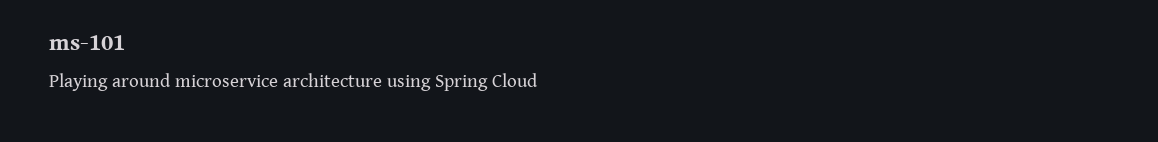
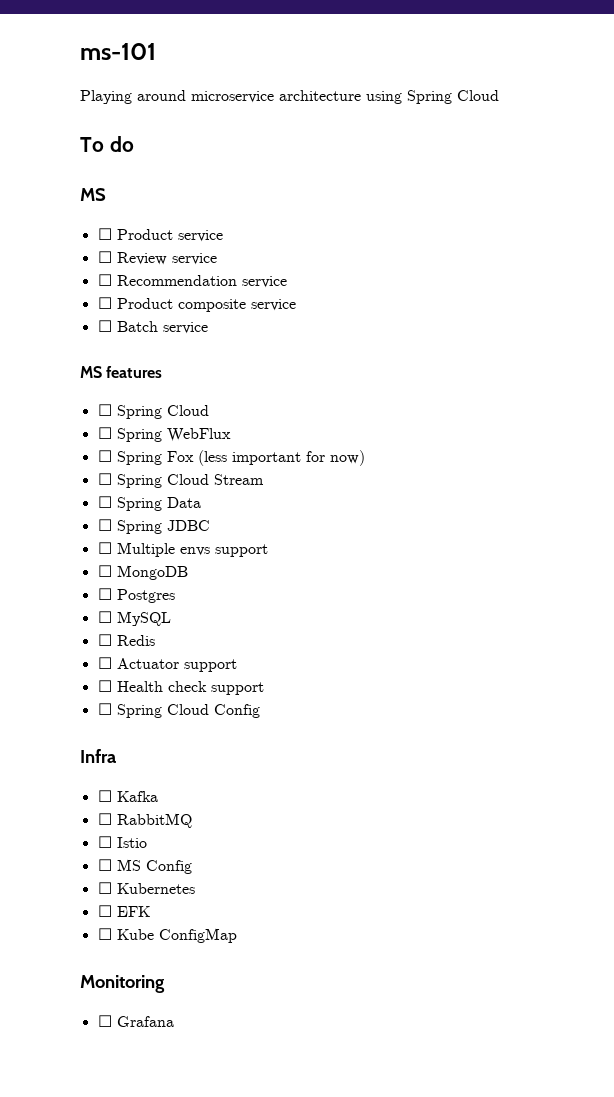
(538, 80) none -> [80,136,134,152] [80,188,106,201] [97,228,223,242] [97,251,217,265] [97,274,287,288] [97,297,296,312] [97,320,208,334] [80,366,163,378] [97,404,209,419] [97,427,231,442] [97,450,365,466] [97,473,264,488] [97,496,201,511] [97,519,210,534] [97,542,268,557] [97,565,188,580] [97,588,175,603] [97,611,171,626] [97,634,155,646] [97,657,237,672] [97,680,264,695] [97,703,260,718] [80,749,116,763] [97,790,158,802] [97,813,192,828] [97,836,147,848] [97,859,192,874] [97,882,195,894] [97,905,150,917] [97,928,237,943] [80,975,165,993] [97,1015,174,1027] // To do // MS // ☐ Product service // ☐ Review service // ☐ Recommendation service // ☐ Product composite service // ☐ Batch service // MS features // ☐ Spring Cloud // ☐ Spring WebFlux // ☐ Spring Fox (less important for now) // ☐ Spring Cloud Stream // ☐ Spring Data // ☐ Spring JDBC // ☐ Multiple envs support // ☐ MongoDB // ☐ Postgres // ☐ MySQL // ☐ Redis // ☐ Actuator support // ☐ Health check support // ☐ Spring Cloud Config // Infra // ☐ Kafka // ☐ RabbitMQ // ☐ Istio // ☐ MS Config // ☐ Kubernetes // ☐ EFK // ☐ Kube ConfigMap // Monitoring // ☐ Grafana

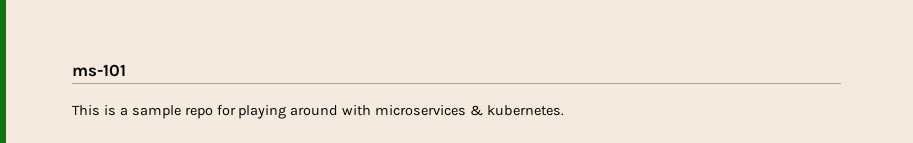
[80,90,499,104] [80,136,134,152] [80,188,106,201] [97,228,223,242] [97,251,217,265] [97,274,287,288] [97,297,296,312] [97,320,208,334] [80,366,163,378] [97,404,209,419] [97,427,231,442] [97,450,365,466] [97,473,264,488] [97,496,201,511] [97,519,210,534] [97,542,268,557] [97,565,188,580] [97,588,175,603] [97,611,171,626] [97,634,155,646] [97,657,237,672] [97,680,264,695] [97,703,260,718] [80,749,116,763] [97,790,158,802] [97,813,192,828] [97,836,147,848] [97,859,192,874] [97,882,195,894] [97,905,150,917] [97,928,237,943] [80,975,165,993] [97,1015,174,1027] Playing around microservice architecture using Spring Cloud // To do // MS // ☐ Product service // ☐ Review service // ☐ Recommendation service // ☐ Product composite service // ☐ Batch service // MS features // ☐ Spring Cloud // ☐ Spring WebFlux // ☐ Spring Fox (less important for now) // ☐ Spring Cloud Stream // ☐ Spring Data // ☐ Spring JDBC // ☐ Multiple envs support // ☐ MongoDB // ☐ Postgres // ☐ MySQL // ☐ Redis // ☐ Actuator support // ☐ Health check support // ☐ Spring Cloud Config // Infra // ☐ Kafka // ☐ RabbitMQ // ☐ Istio // ☐ MS Config // ☐ Kubernetes // ☐ EFK // ☐ Kube ConfigMap // Monitoring // ☐ Grafana -> [72,105,565,119] This is a sample repo for playing around with microservices & kubernetes.

